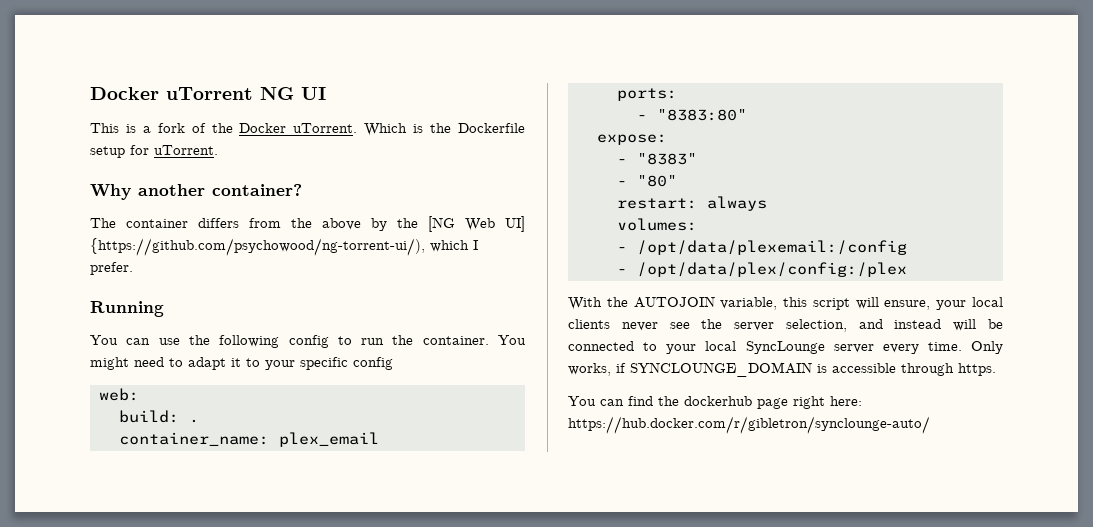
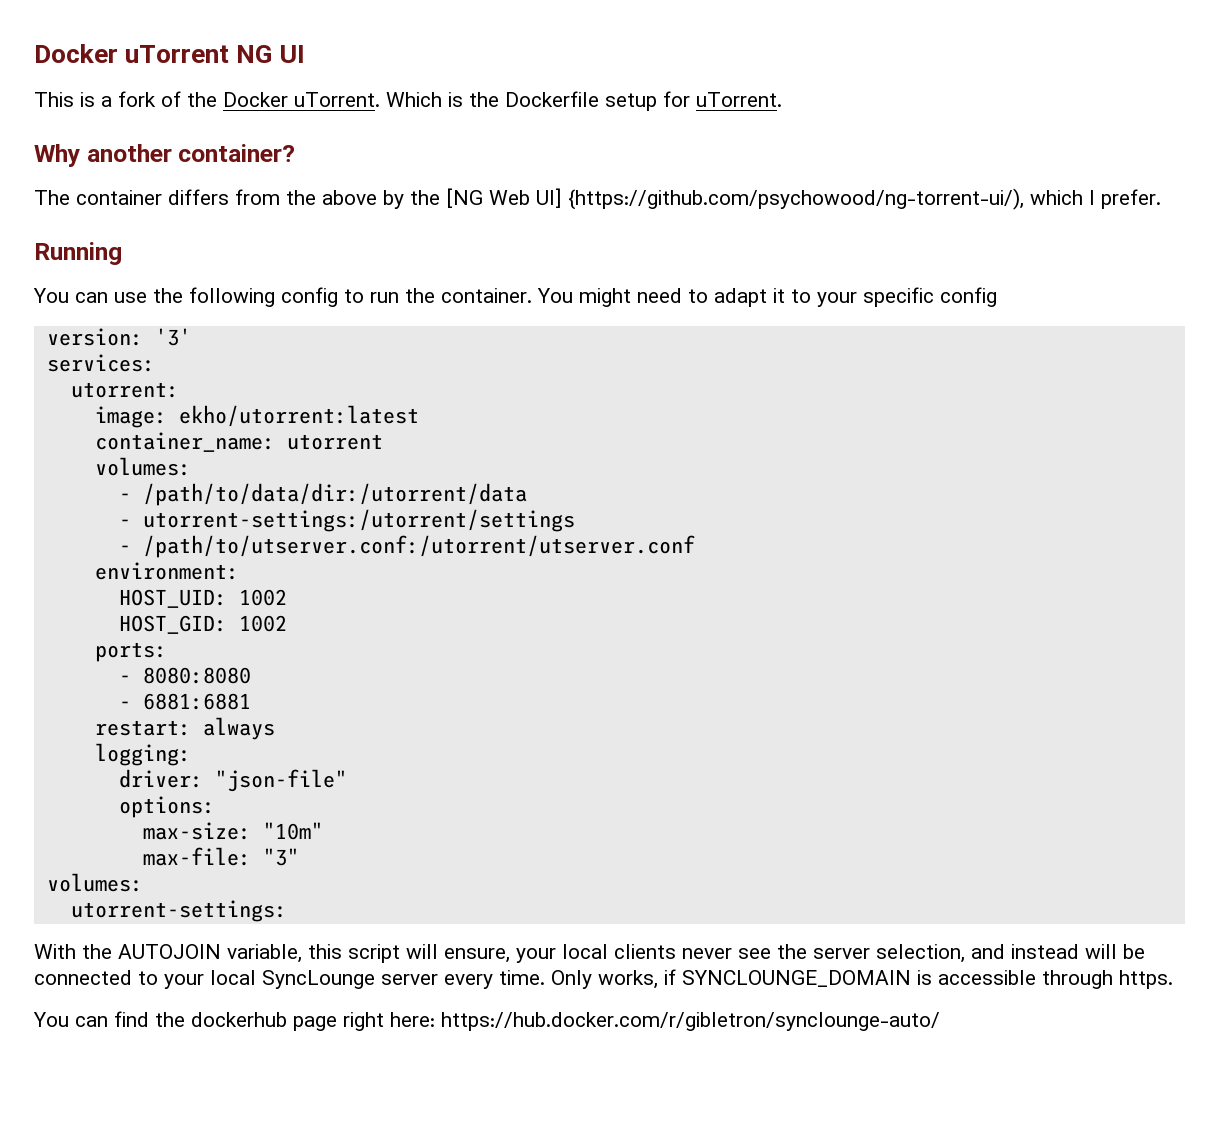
[98,388,139,401] [118,410,199,423] [118,432,379,447] web: // build: . // container_name: plex_email -> [46,328,191,346] [46,354,155,372] [70,382,179,398] [94,405,419,428] [94,432,383,452] [94,457,191,476] [118,483,527,506] [118,509,575,532] [118,535,695,558] [94,562,239,580] [118,589,287,608] [118,615,287,634] version: '3' // services: // utorrent: // image: ekho/utorrent:latest // container_name: utorrent // volumes: // - /path/to/data/dir:/utorrent/data // - utorrent-settings:/utorrent/settings // - /path/to/utserver.conf:/utorrent/utserver.conf // environment: // HOST_UID: 1002 // HOST_GID: 1002
[656,109,747,121] [596,134,667,145] [616,153,697,165] [616,175,677,187] "8383:80" // expose: // - "8383" // - "80" -> [142,667,251,684] [118,693,251,710] 8080:8080 // - 6881:6881
[616,218,697,231] [616,240,907,255] [616,262,907,277] volumes: // - /opt/data/plexemail:/config // - /opt/data/plex/config:/plex -> [94,743,191,766] [118,769,347,792] [118,796,215,818] [142,822,323,840] [142,847,299,866] [46,873,143,892] [70,900,287,922] logging: // driver: "json-file" // options: // max-size: "10m" // max-file: "3" // volumes: // utorrent-settings:

